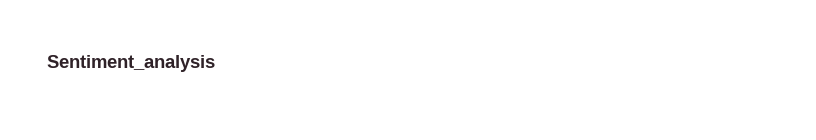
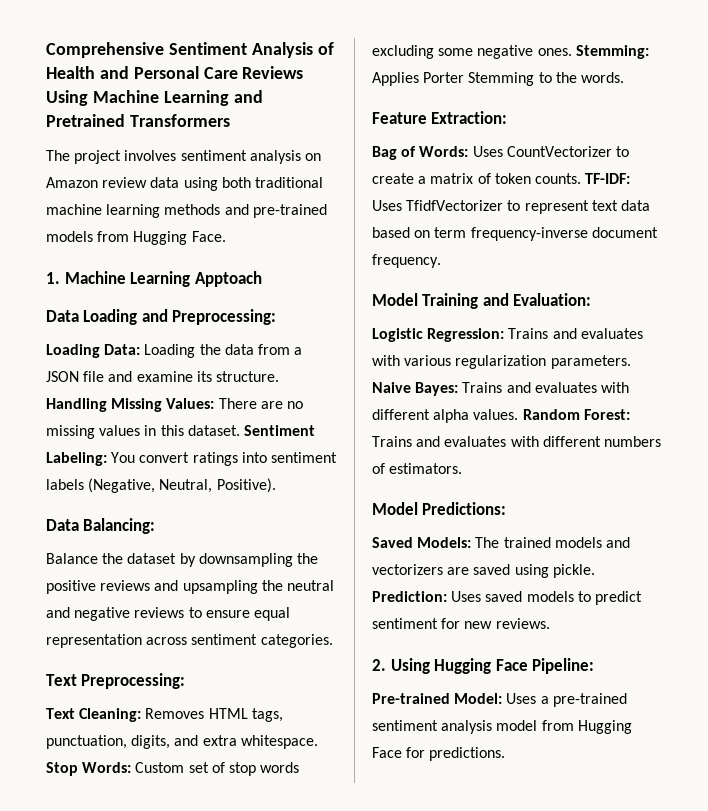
[47,55,215,72] Sentiment_analysis -> [46,42,334,58] [46,66,304,79] [46,90,263,106] [46,114,230,127] [46,150,321,164] [46,177,323,191] [46,204,327,218] [46,231,226,245] [46,271,262,287] [46,309,277,325] [46,344,303,358] [46,371,279,382] [46,398,303,412] [46,425,315,439] [46,452,337,466] [46,478,276,493] [46,518,156,534] [46,553,318,567] [46,580,334,594] [46,607,290,621] [46,634,333,648] [46,673,186,689] [46,708,283,722] [46,735,318,749] [46,762,300,776] [372,45,649,59] [372,72,624,86] [372,111,508,124] [372,146,629,160] [372,173,631,184] [372,200,650,214] [372,227,658,241] [372,254,441,268] [372,293,592,309] [372,328,643,342] [372,355,631,369] [372,382,629,396] [372,409,630,423] [372,436,661,447] [372,463,463,474] [372,502,507,515] [372,537,630,548] [372,564,595,578] [372,591,642,605] [372,618,550,629] [372,658,595,674] [372,693,627,707] [372,720,632,734] [372,747,506,761] Comprehensive Sentiment Analysis of Health and Personal Care Reviews Using Machine Learning and Pretrained Transformers // The project involves sentiment analysis on Amazon review data using both traditional machine learning methods and pre-trained models from Hugging Face. // 1. Machine Learning Apptoach // Data Loading and Preprocessing: // Loading Data: Loading the data from a JSON file and examine its structure. Handling Missing Values: There are no missing values in this dataset. Sentiment Labeling: You convert ratings into sentiment labels (Negative, Neutral, Positive). // Data Balancing: // Balance the dataset by downsampling the positive reviews and upsampling the neutral and negative reviews to ensure equal representation across sentiment categories. // Text Preprocessing: // Text Cleaning: Removes HTML tags, punctuation, digits, and extra whitespace. Stop Words: Custom set of stop words excluding some negative ones. Stemming: Applies Porter Stemming to the words. // Feature Extraction: // Bag of Words: Uses CountVectorizer to create a matrix of token counts. TF-IDF: Uses TfidfVectorizer to represent text data based on term frequency-inverse document frequency. // Model Training and Evaluation: // Logistic Regression: Trains and evaluates with various regularization parameters. Naive Bayes: Trains and evaluates with different alpha values. Random Forest: Trains and evaluates with different numbers of estimators. // Model Predictions: // Saved Models: The trained models and vectorizers are saved using pickle. Prediction: Uses saved models to predict sentiment for new reviews. // 2. Using Hugging Face Pipeline: // Pre-trained Model: Uses a pre-trained sentiment analysis model from Hugging Face for predictions.

